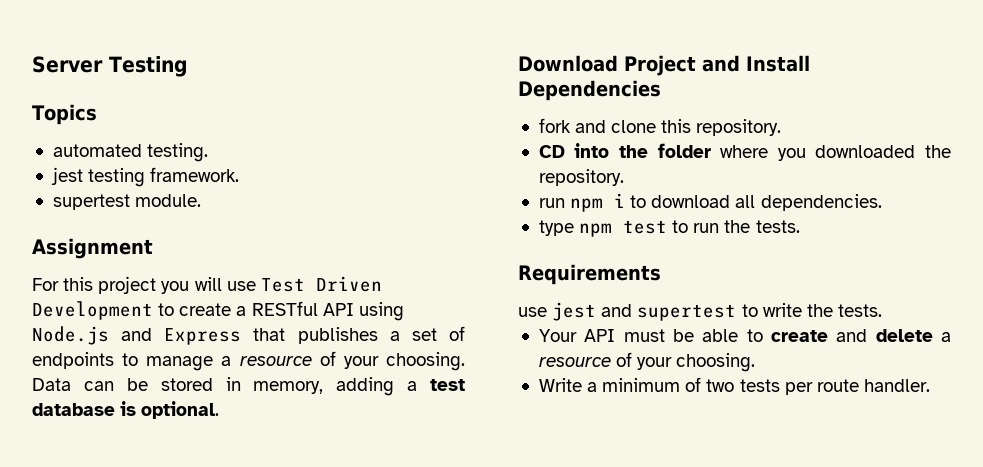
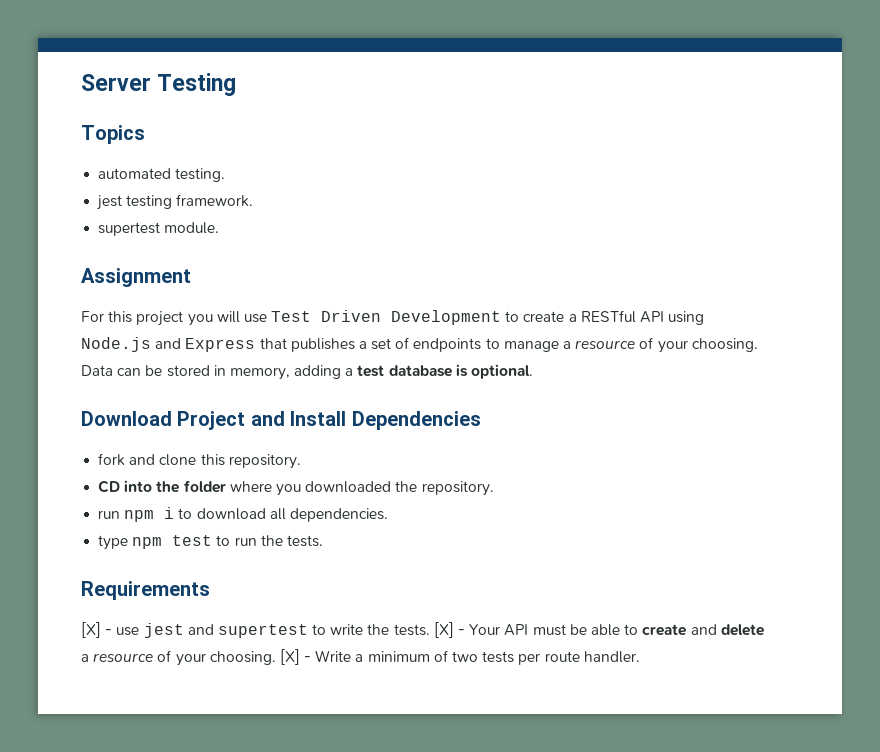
(661, 274) none -> [81,622,113,638] [X] -
(882, 310) // -> [433,622,466,638] [X] -
(756, 362) // -> [279,649,312,665] [X] -

